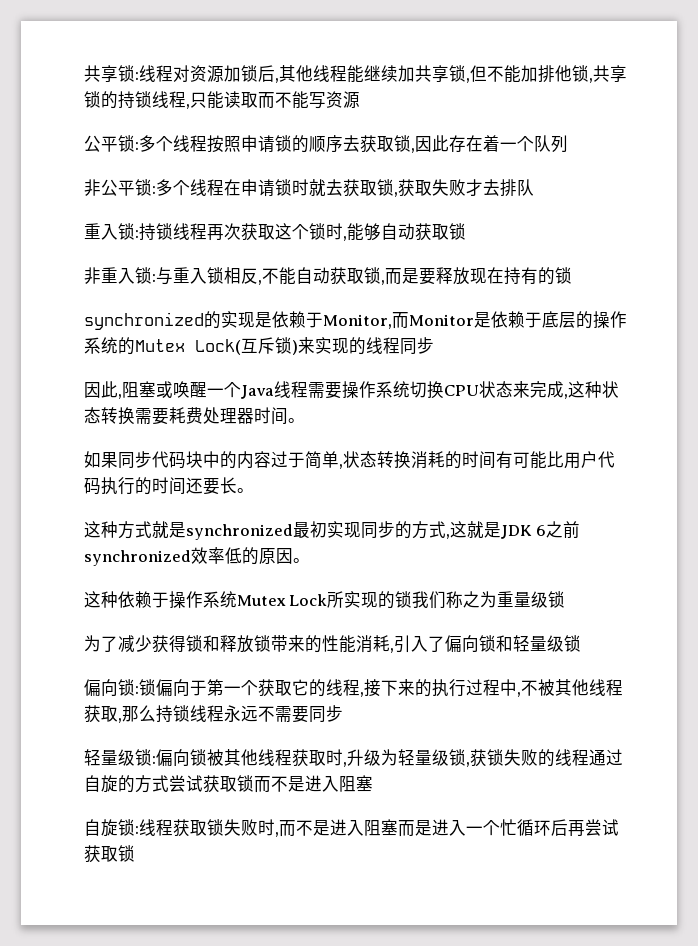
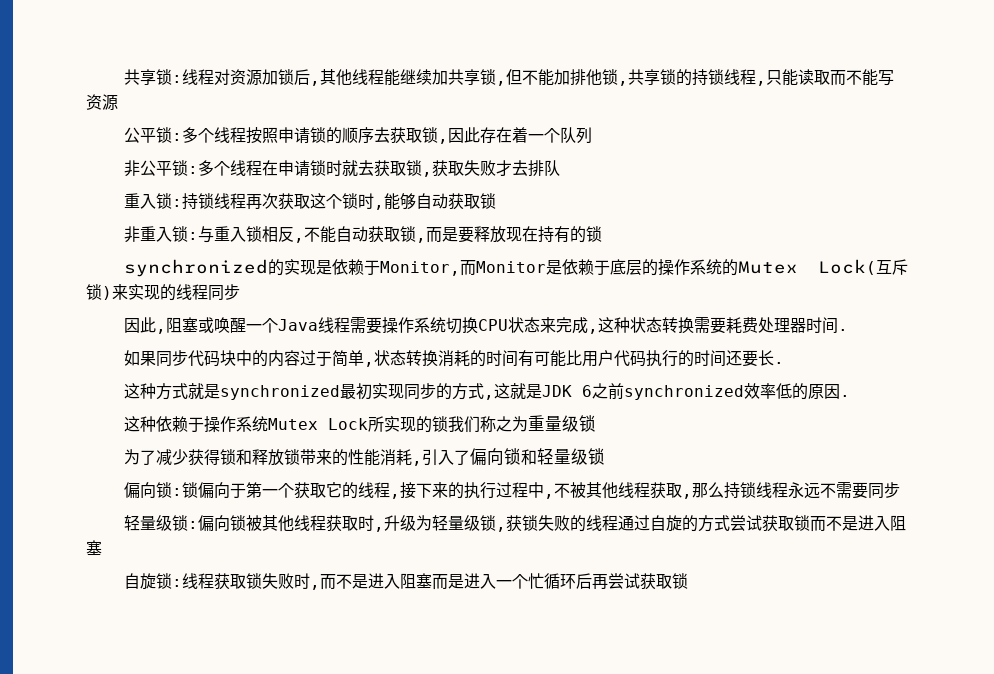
[288,418,305,423] 。 -> [837,329,848,331] .
[237,488,254,493] 。 -> [773,362,784,364] .
[293,558,310,563] 。 -> [839,395,850,397] .

